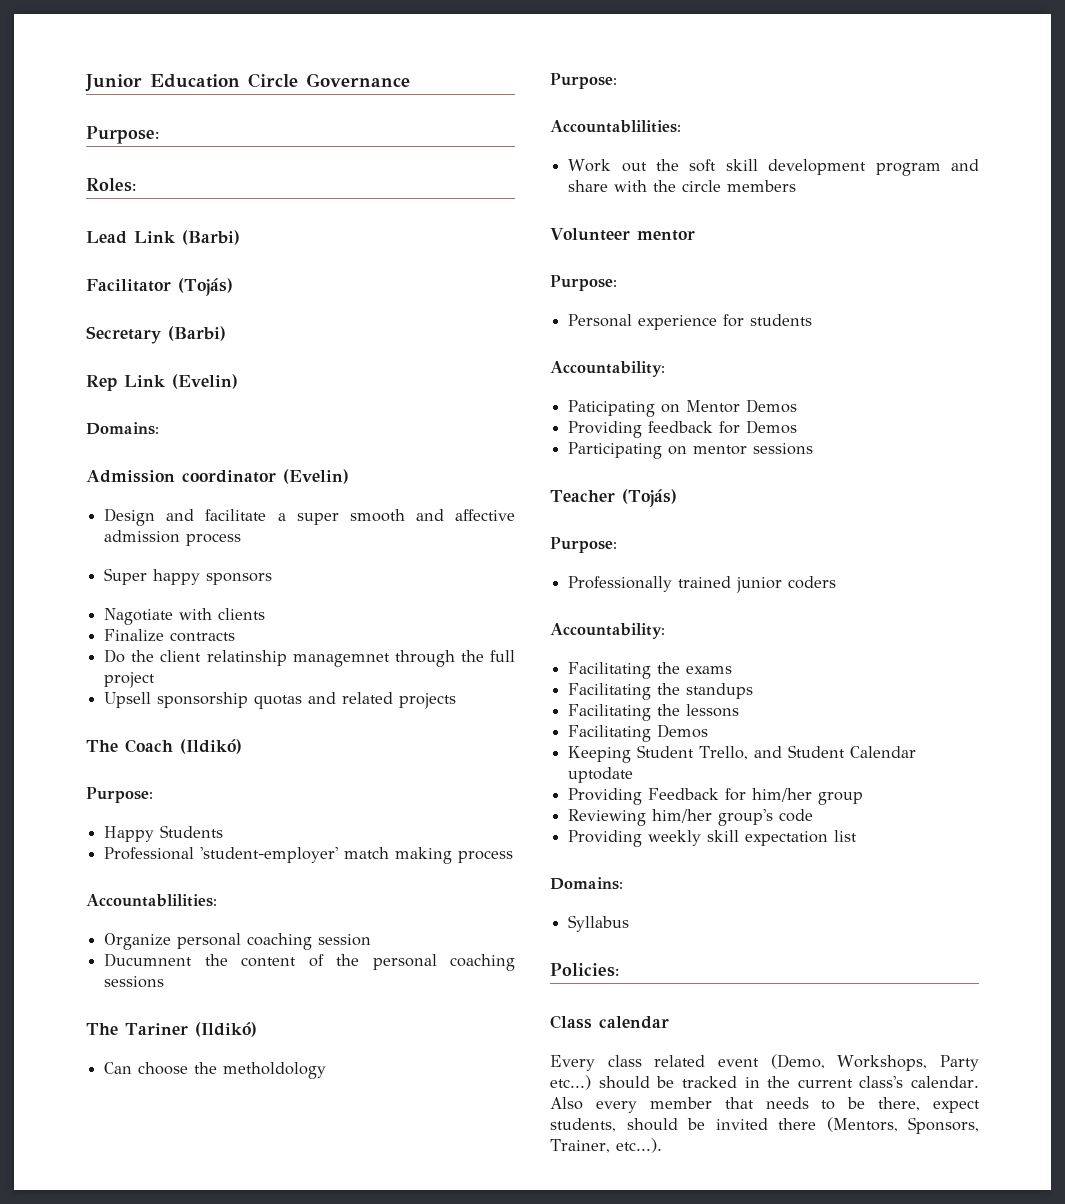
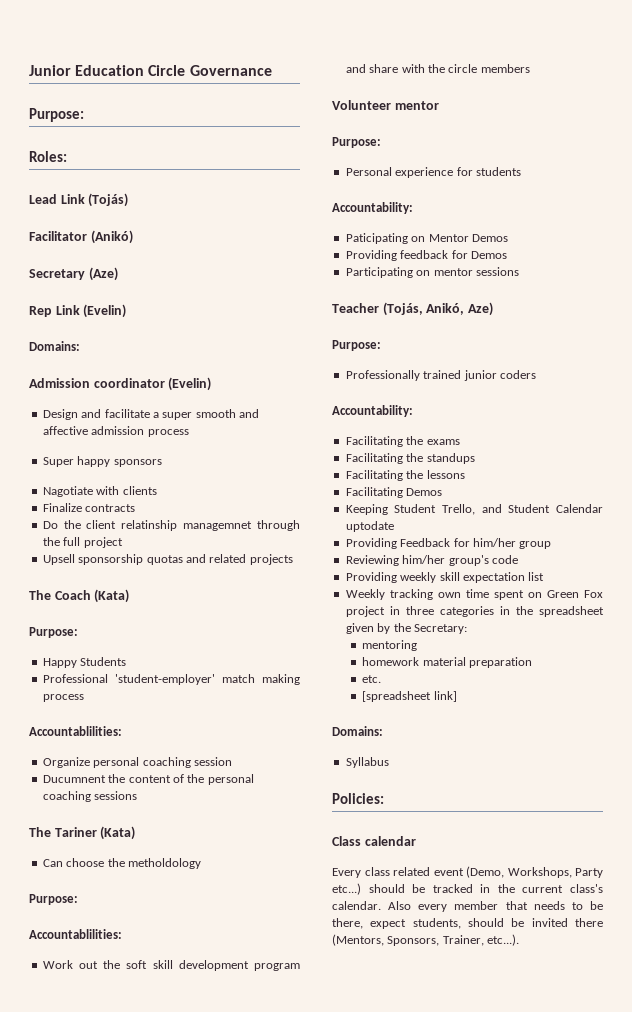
[182,230,240,245] (Barbi) -> [88,193,129,207] (Tojás)
[178,278,233,296] (Tojás) -> [90,230,133,244] (Anikó)
[168,326,226,341] (Barbi) -> [88,267,118,281] (Aze)
[180,739,242,754] (Ildikó) -> [94,589,130,603] (Kata)
[194,1022,257,1037] (Ildikó) -> [100,826,136,840] (Kata)
[621,489,677,507] (Tojás) -> [382,302,493,316] (Tojás, Anikó, Aze)
(858, 836) none -> [345,589,603,600] [345,606,604,617] [345,623,467,634] [362,640,418,651] [362,657,532,668] [362,675,382,683] [362,691,457,702] // Weekly tracking own time spent on Green Fox project in three categories in the spreadsheet given by the Secretary: // mentoring // homework material preparation // etc. // [spreadsheet link]

